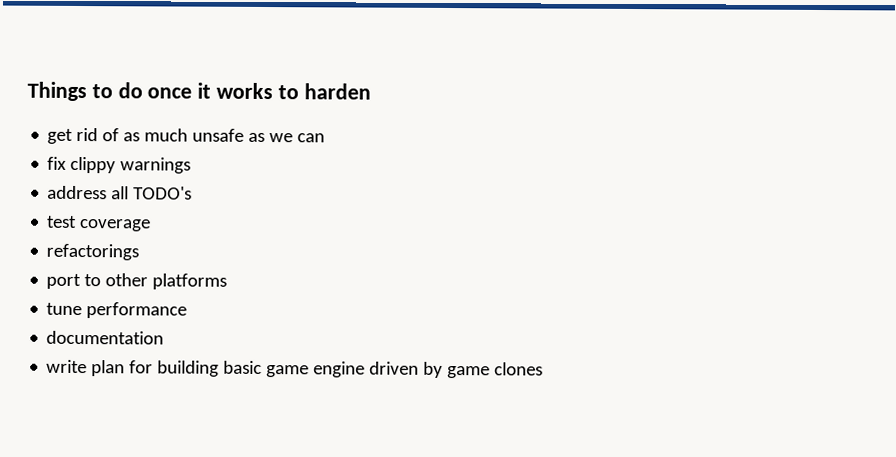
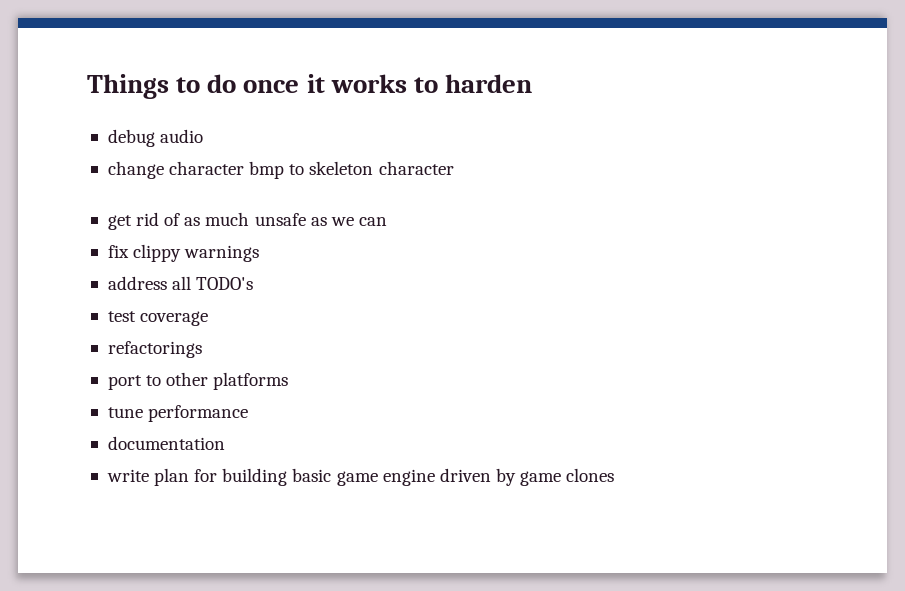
(371, 91) none -> [107,129,204,147] [107,161,454,179] // debug audio // change character bmp to skeleton character

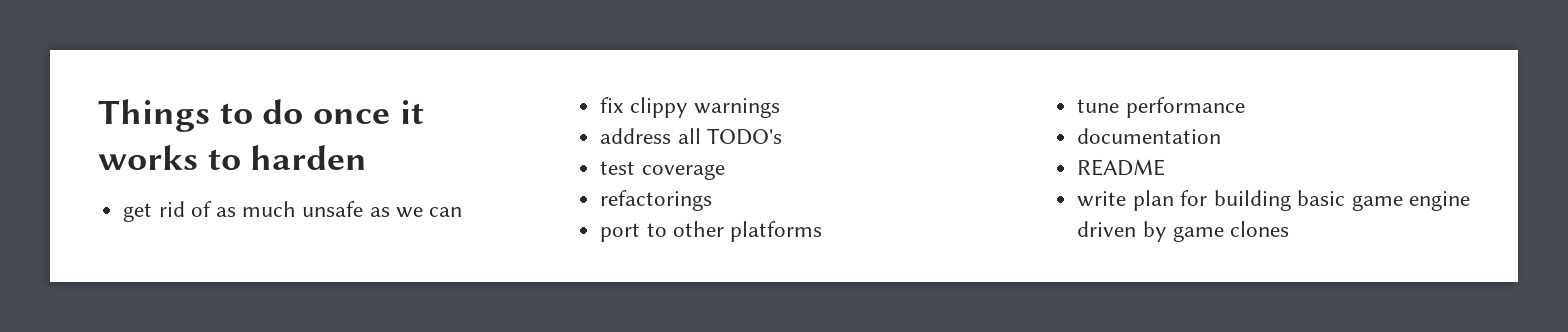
[107,129,204,147] [107,161,454,179] // debug audio // change character bmp to skeleton character -> (368, 157) none
(225, 443) none -> [1077,159,1166,176] // README

